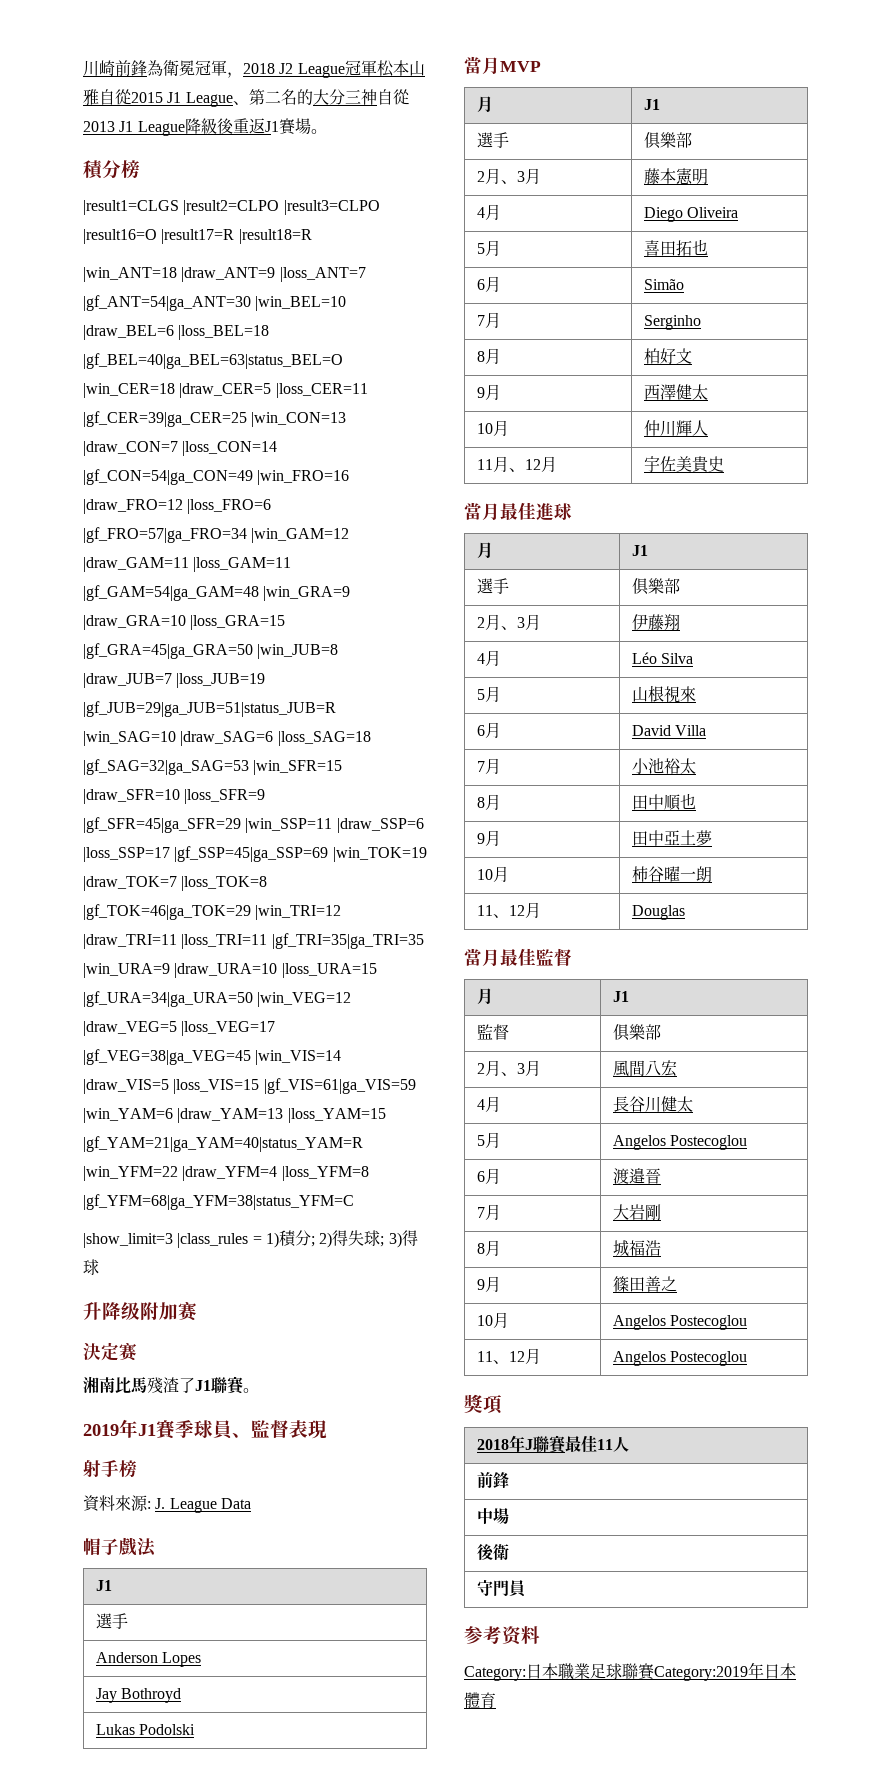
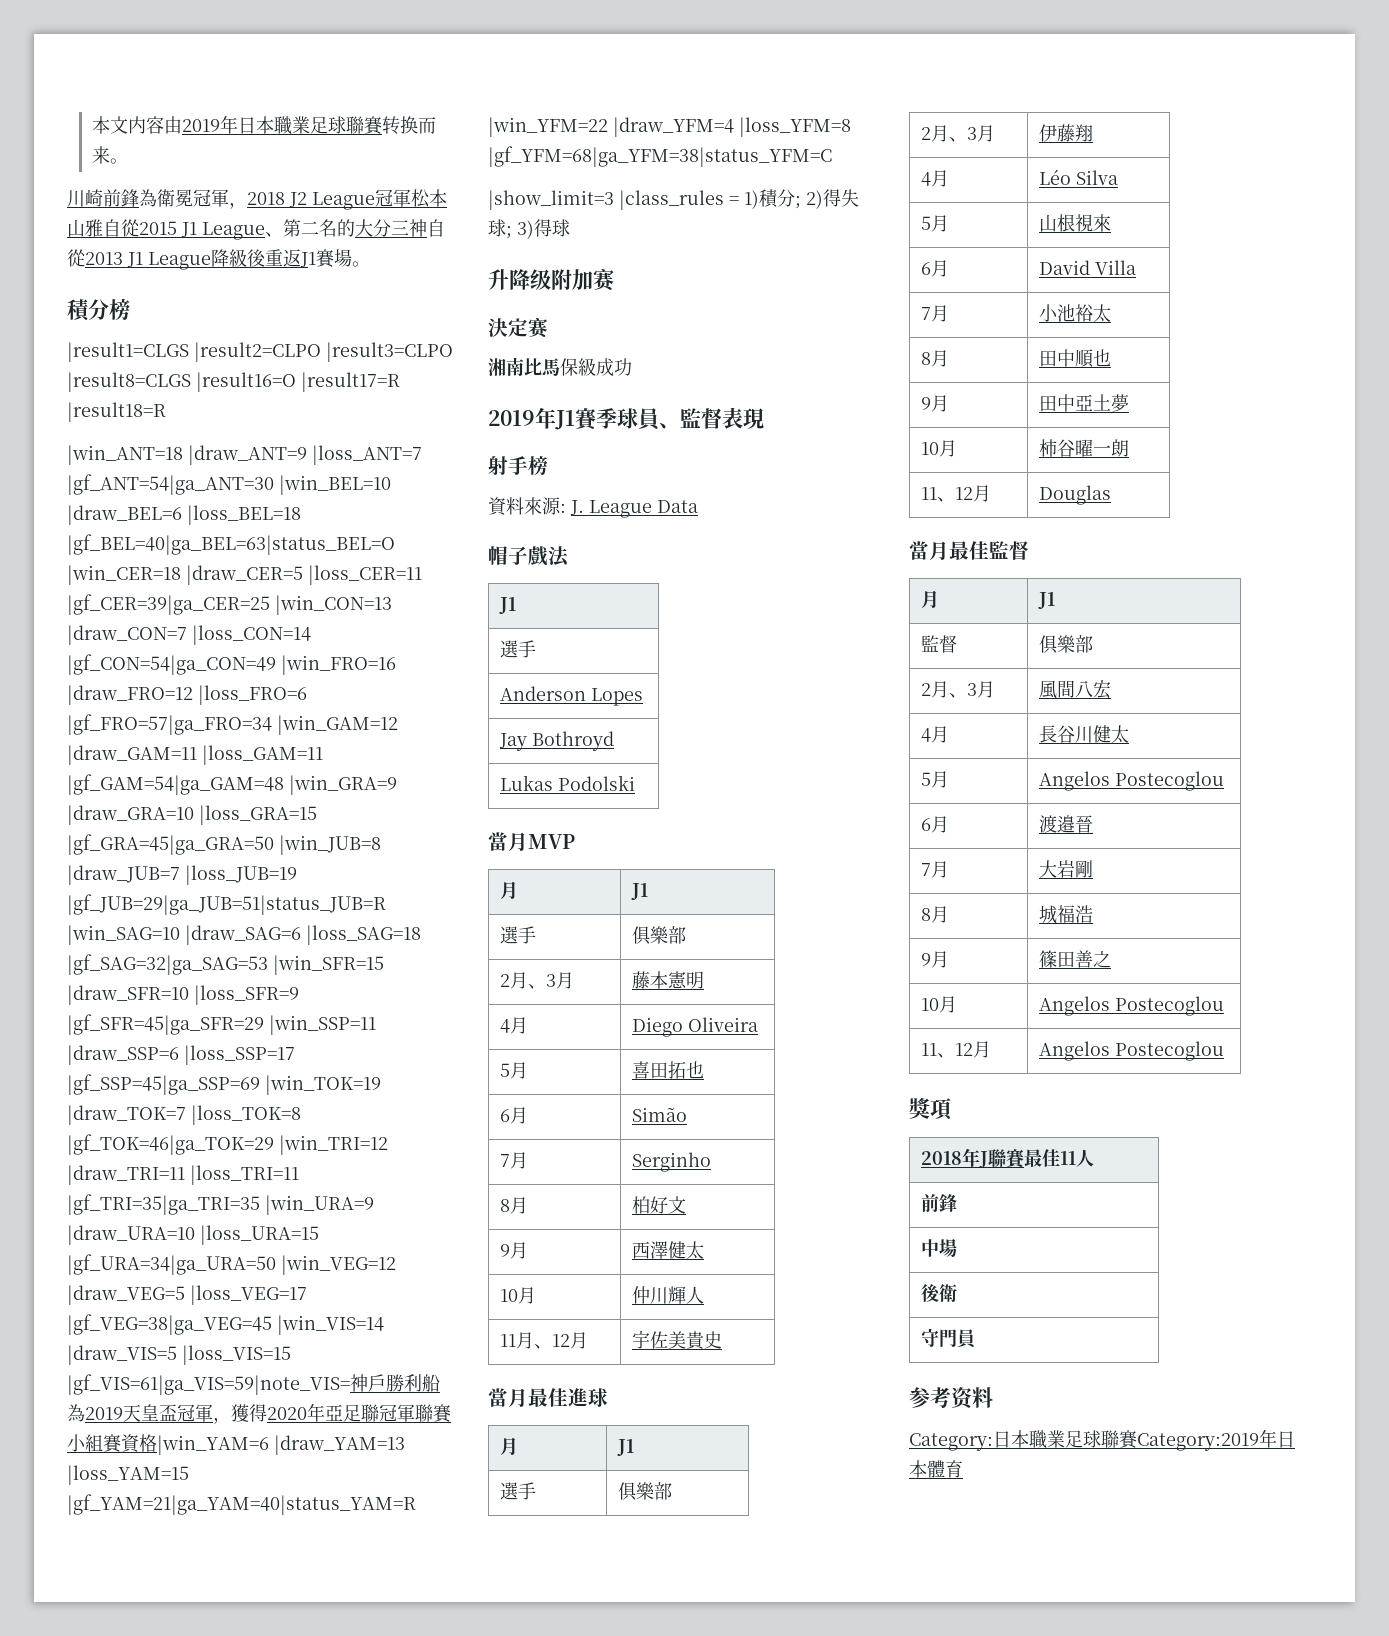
(83, 68) none -> [91,115,436,135] [91,146,128,164] 本文内容由2019年日本職業足球聯賽转换而来。 //
(380, 207) none -> [67,372,191,392] |result8=CLGS
[263,1078,416,1094] |gf_VIS=61|ga_VIS=59 -> [67,1374,440,1395] [67,1403,452,1424] [67,1434,157,1453] |gf_VIS=61|ga_VIS=59|note_VIS=神戶勝利船為2019天皇盃冠軍，獲得2020年亞足聯冠軍聯賽小組賽資格
[147,1376,259,1394] 殘渣了J1聯賽。 -> [560,358,632,376] 保級成功

